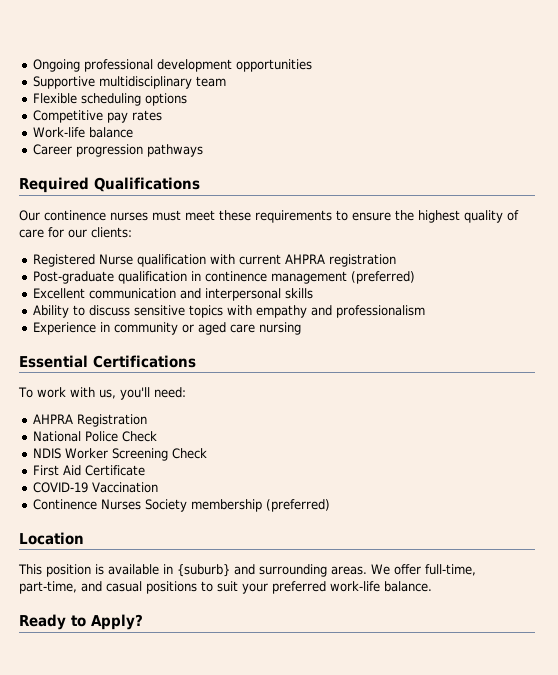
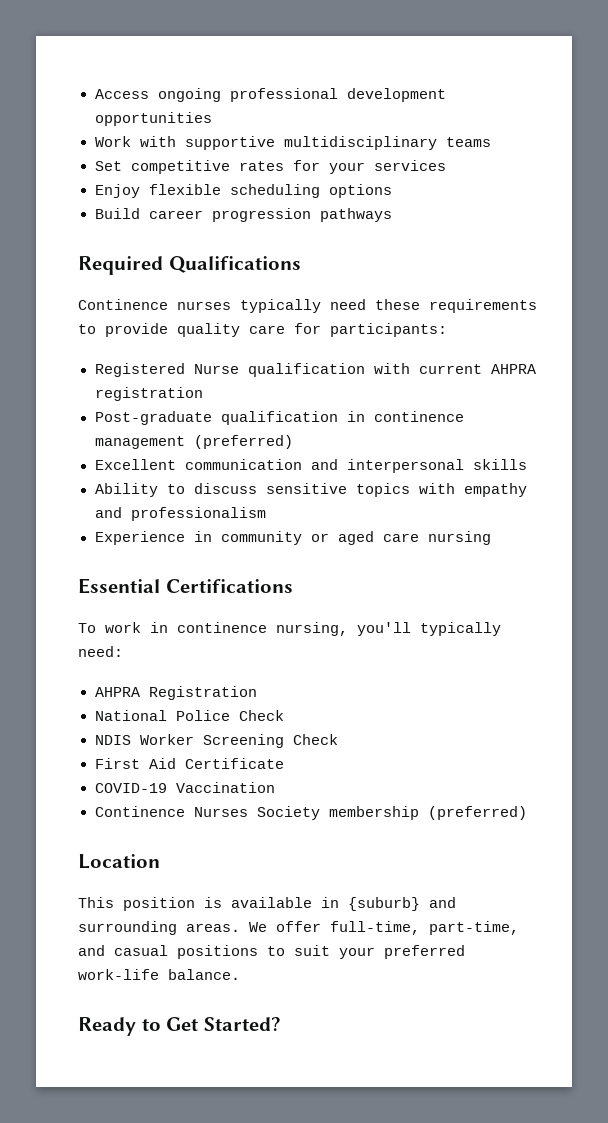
[33,59,81,72] Ongoing -> [94,88,221,102] Access ongoing
[33,76,227,89] [33,93,188,106] [33,110,163,123] [33,127,134,138] [33,144,204,157] [19,177,200,193] [19,210,519,223] [19,227,132,238] Supportive multidisciplinary team // Flexible scheduling options // Competitive pay rates // Work-life balance // Career progression pathways // Required Qualifications // Our continence nurses must meet these requirements to ensure the highest quality of care for our clients: -> [94,136,491,150] [94,160,446,174] [94,184,392,198] [94,208,392,222] [78,256,301,275] [78,299,537,313] [78,323,447,337] Work with supportive multidisciplinary teams // Set competitive rates for your services // Enjoy flexible scheduling options // Build career progression pathways // Required Qualifications // Continence nurses typically need these requirements to provide quality care for participants:
[69,387,150,400] with us, you'll -> [150,622,501,636] in continence nursing, you'll typically
[91,614,143,630] Apply? -> [166,1017,281,1031] Get Started?

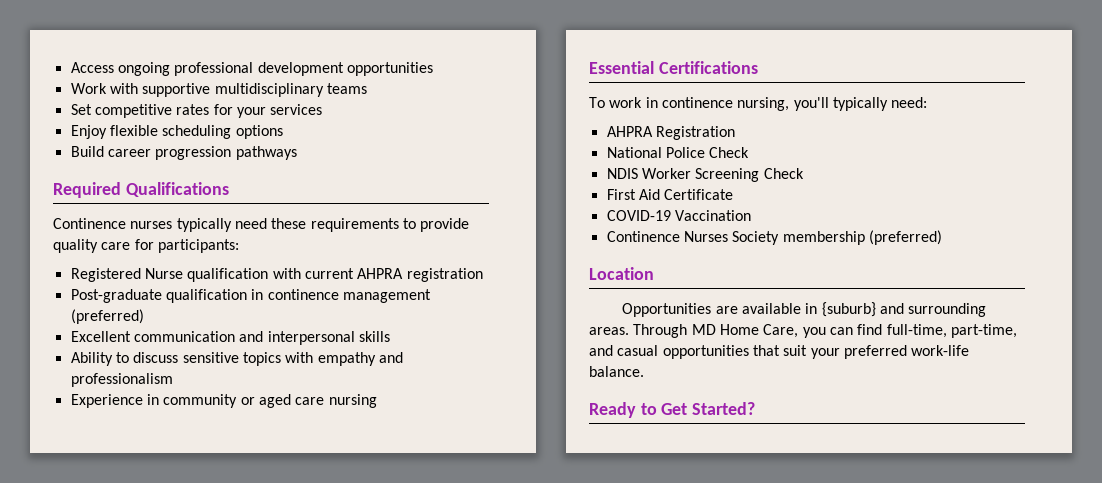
[78,897,222,911] This position is -> [622,303,738,317] Opportunities are
[249,921,321,932] We offer -> [633,324,883,338] Through MD Home Care, you can find
[177,945,285,959] positions to -> [662,345,780,359] opportunities that

